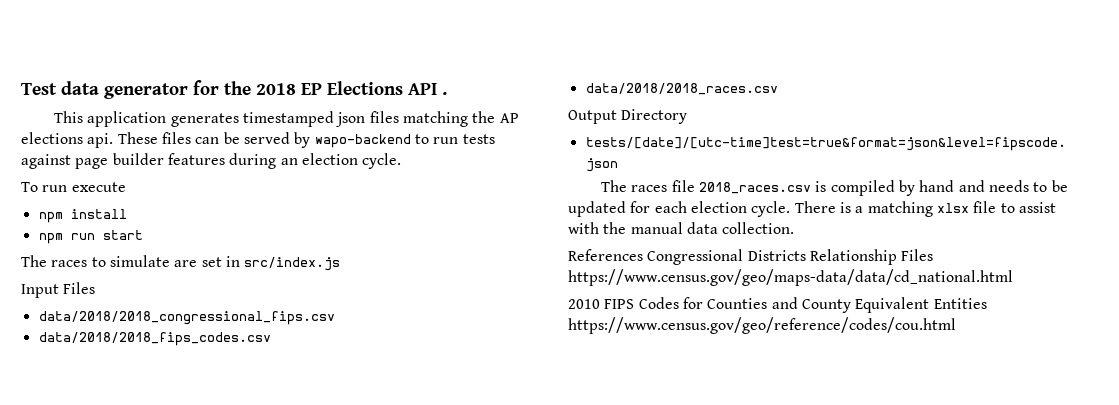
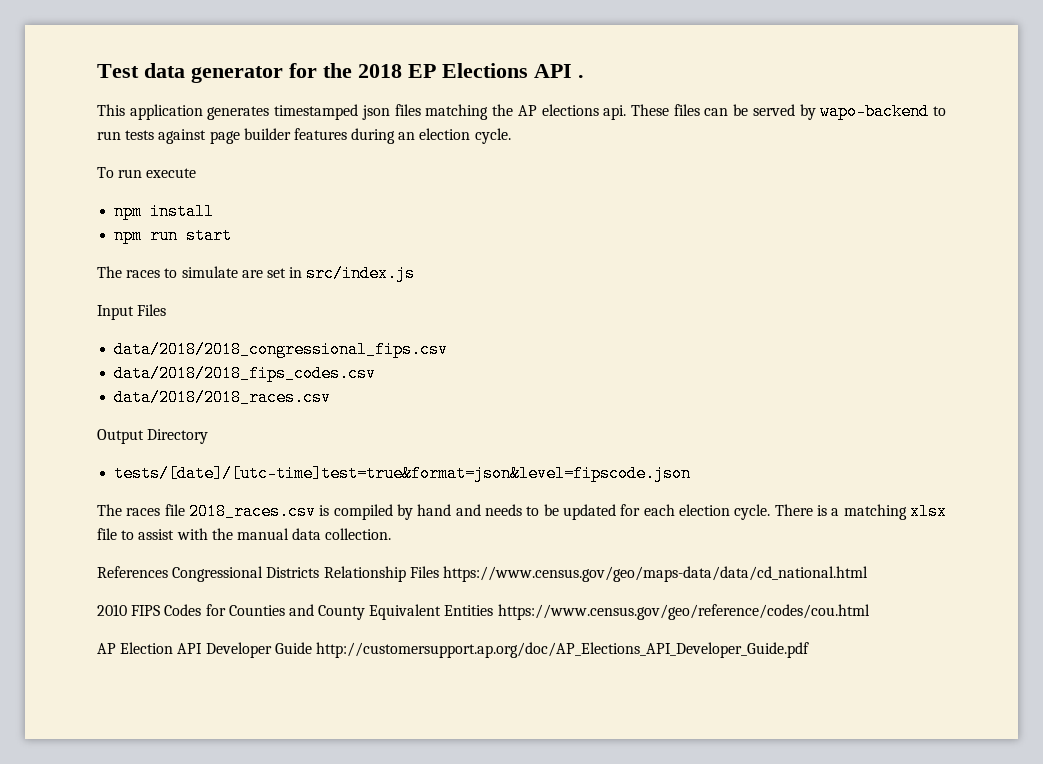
(956, 325) none -> [97,642,809,658] // AP Election API Developer Guide http://customersupport.ap.org/doc/AP_Elections_API_Developer_Guide.pdf

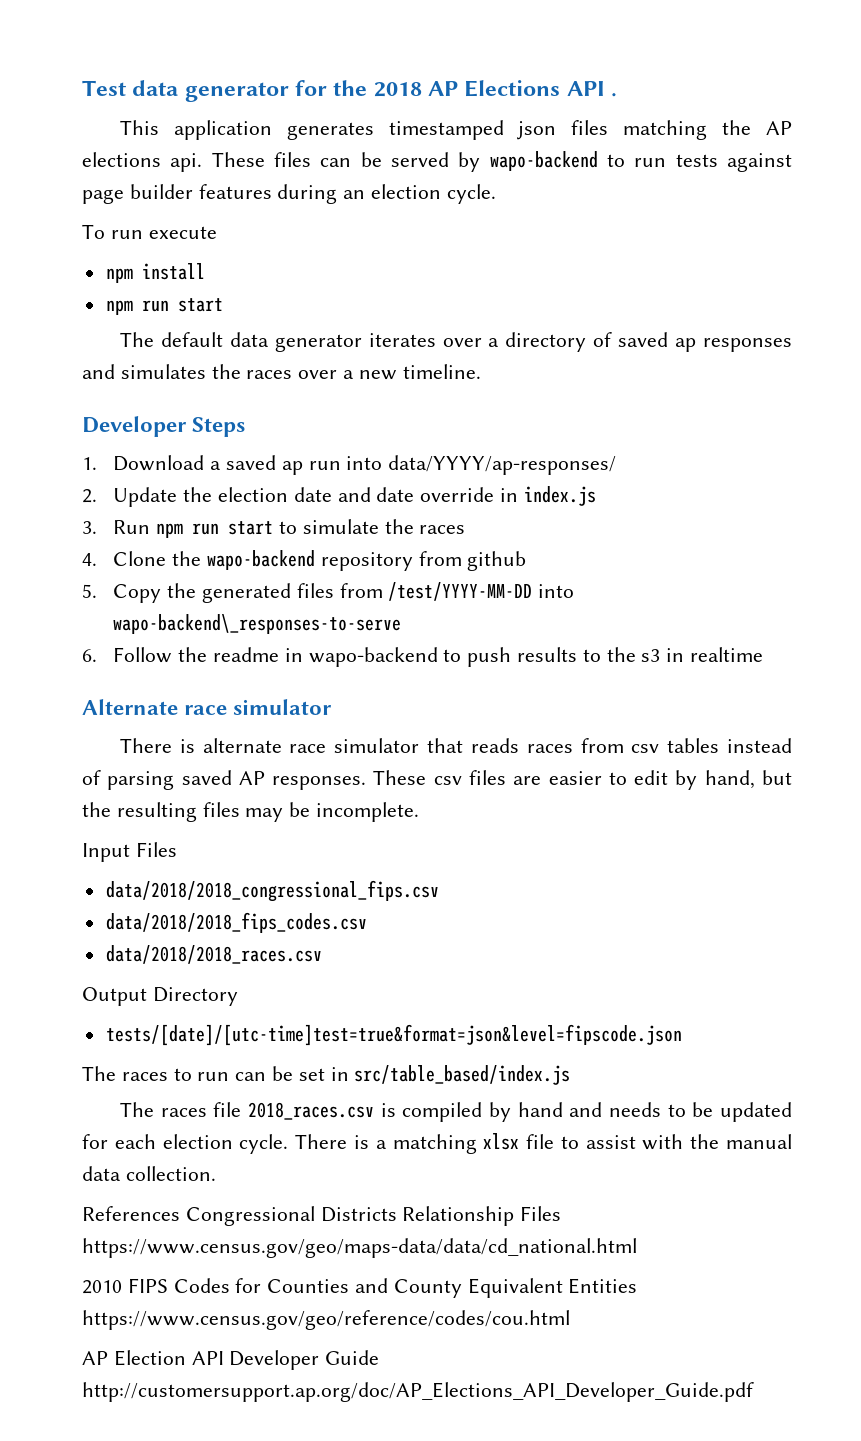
[408,64,436,78] EP -> [428,81,459,96] AP
[126,265,416,282] races to simulate are set in src/index.js -> [160,332,793,352] [82,364,481,380] [82,416,246,437] [82,455,617,475] [82,486,596,507] [82,519,466,538] [82,550,527,571] [82,582,575,603] [113,614,402,634] [82,647,763,667] [82,699,333,715] [119,738,792,753] [82,770,793,790] [82,802,420,822] default data generator iterates over a directory of saved ap responses and simulates the races over a new timeline. // Developer Steps // 1. Download a saved ap run into data/YYYY/ap-responses/ // 2. Update the election date and date override in index.js // 3. Run npm run start to simulate the races // 4. Clone the wapo-backend repository from github // 5. Copy the generated files from /test/YYYY-MM-DD into wapo-backend\_responses-to-serve // 6. Follow the readme in wapo-backend to push results to the s3 in realtime // Alternate race simulator // There is alternate race simulator that reads races from csv tables instead of parsing saved AP responses. These csv files are easier to edit by hand, but the resulting files may be incomplete.
(692, 473) none -> [82,1065,571,1085] // The races to run can be set in src/table_based/index.js

